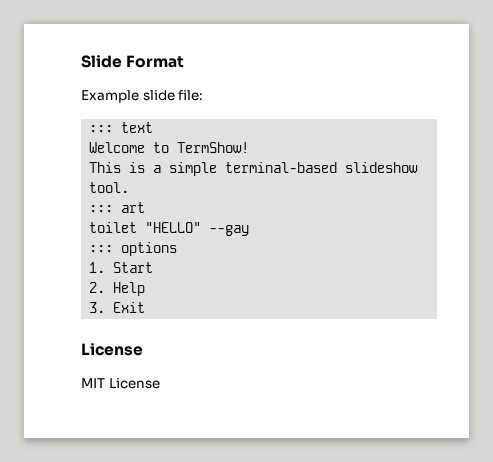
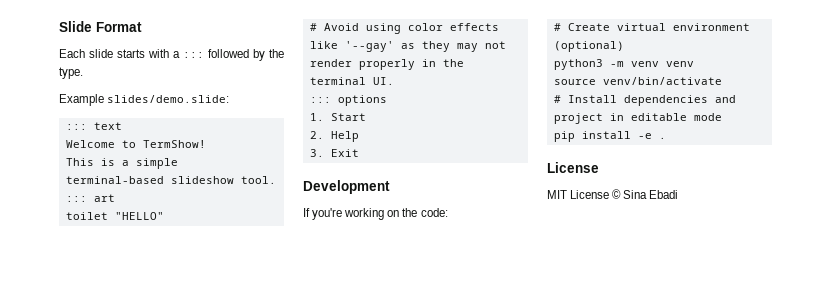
(185, 61) none -> [59,49,284,61] [59,67,83,79] // Each slide starts with a ::: followed by the type.
[142,90,204,101] slide file: -> [107,95,230,103] slides/demo.slide:
[209,225,250,236] --gay -> [309,23,499,34] [309,41,506,52] [309,59,464,70] [309,77,394,85] // # Avoid using color effects like '--gay' as they may not render properly in the terminal UI.
(146, 307) none -> [303,180,390,194] [303,208,448,220] [553,23,750,31] [553,41,624,52] [553,59,694,70] [553,77,722,85] [553,95,736,106] [553,113,722,124] [553,131,666,142] // Development // If you're working on the code: // # Create virtual environment (optional) // python3 -m venv venv // source venv/bin/activate // # Install dependencies and project in editable mode // pip install -e .
(160, 383) none -> [612,189,679,199] © Sina Ebadi

